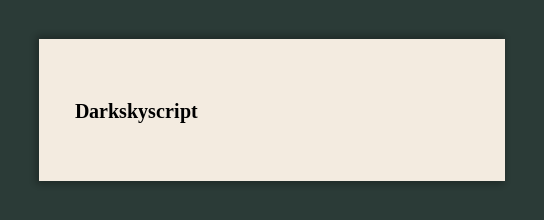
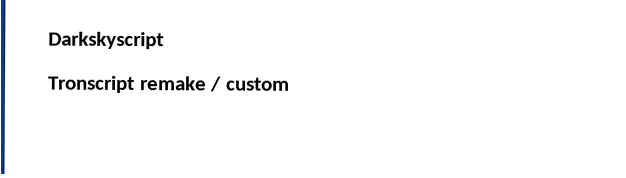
(198, 113) none -> [47,75,290,94] // Tronscript remake / custom

